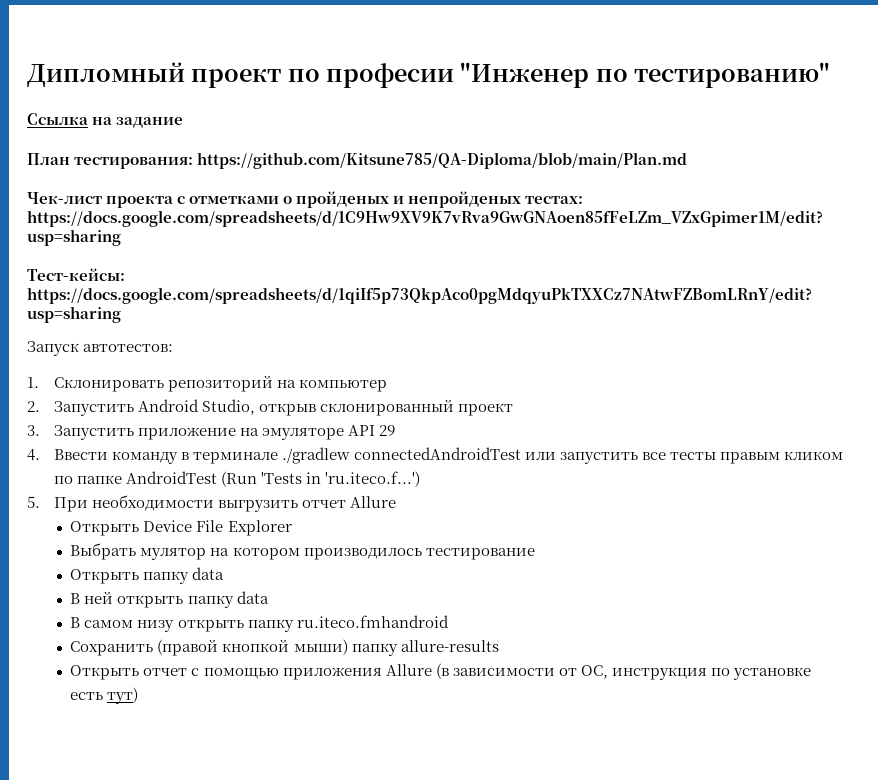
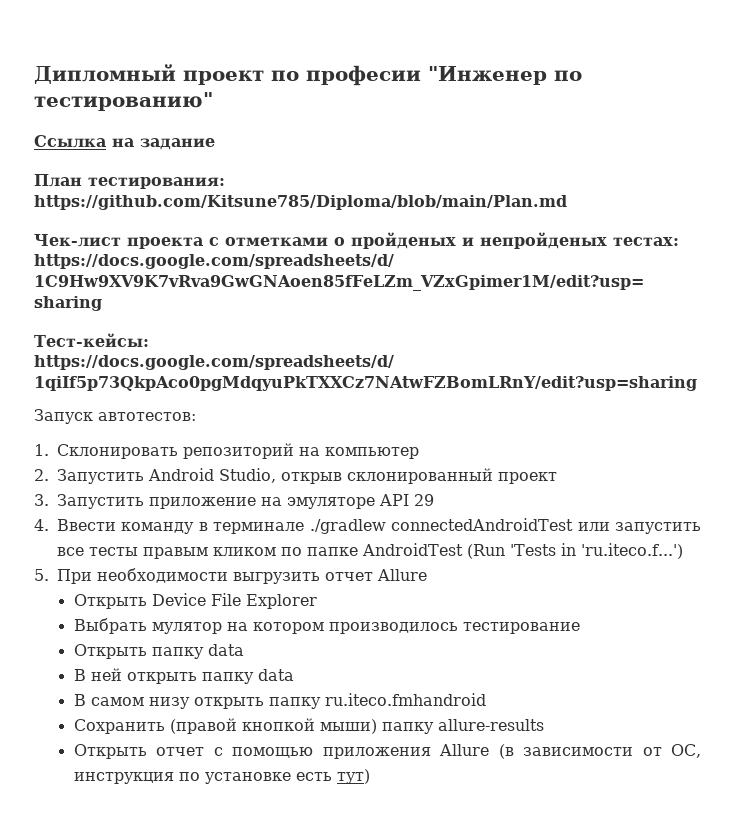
[197,152,688,169] https://github.com/Kitsune785/QA-Diploma/blob/main/Plan.md -> [34,195,567,210] https://github.com/Kitsune785/Diploma/blob/main/Plan.md

